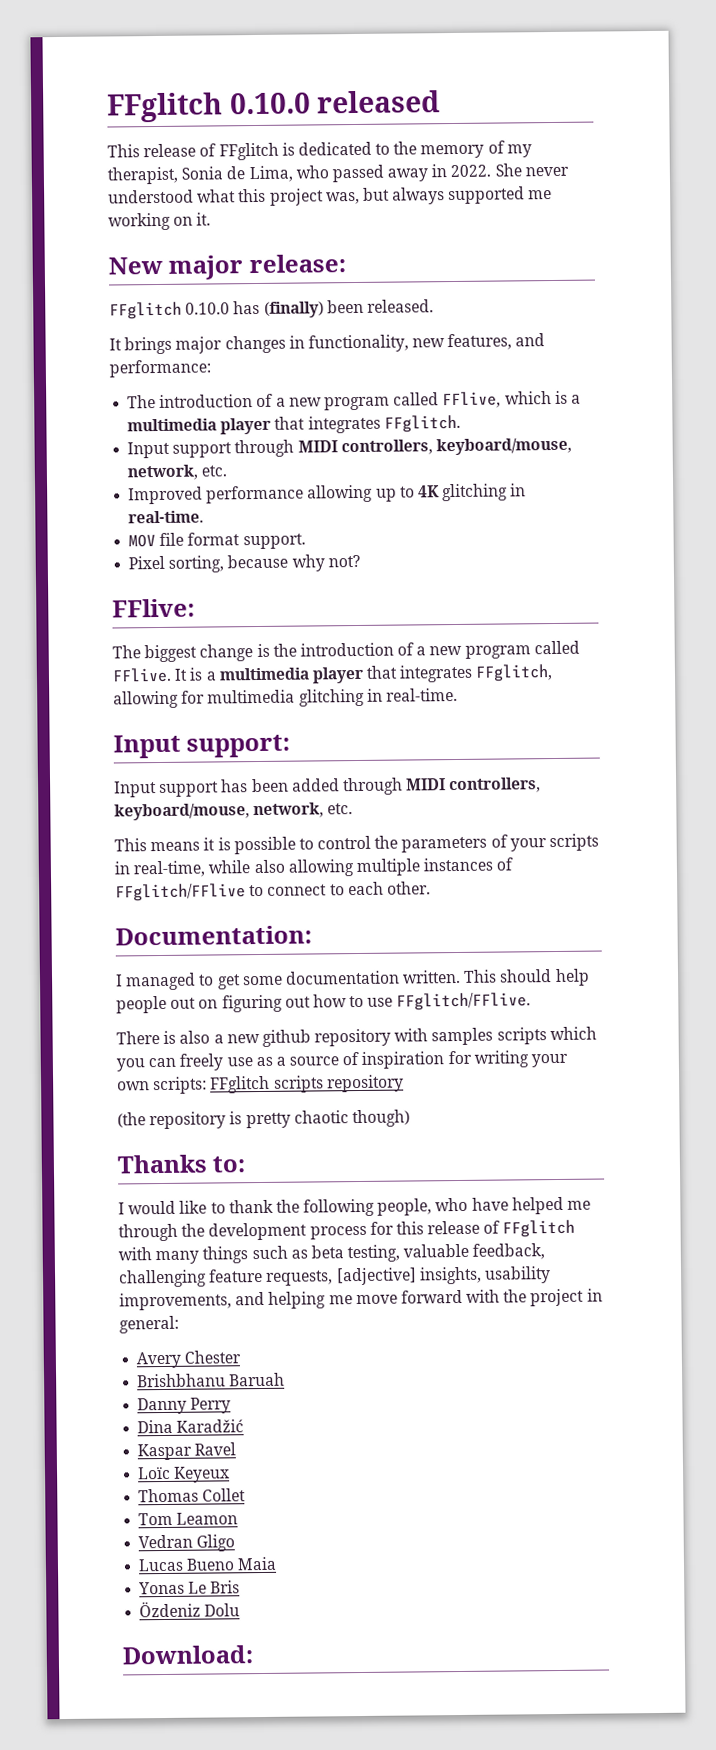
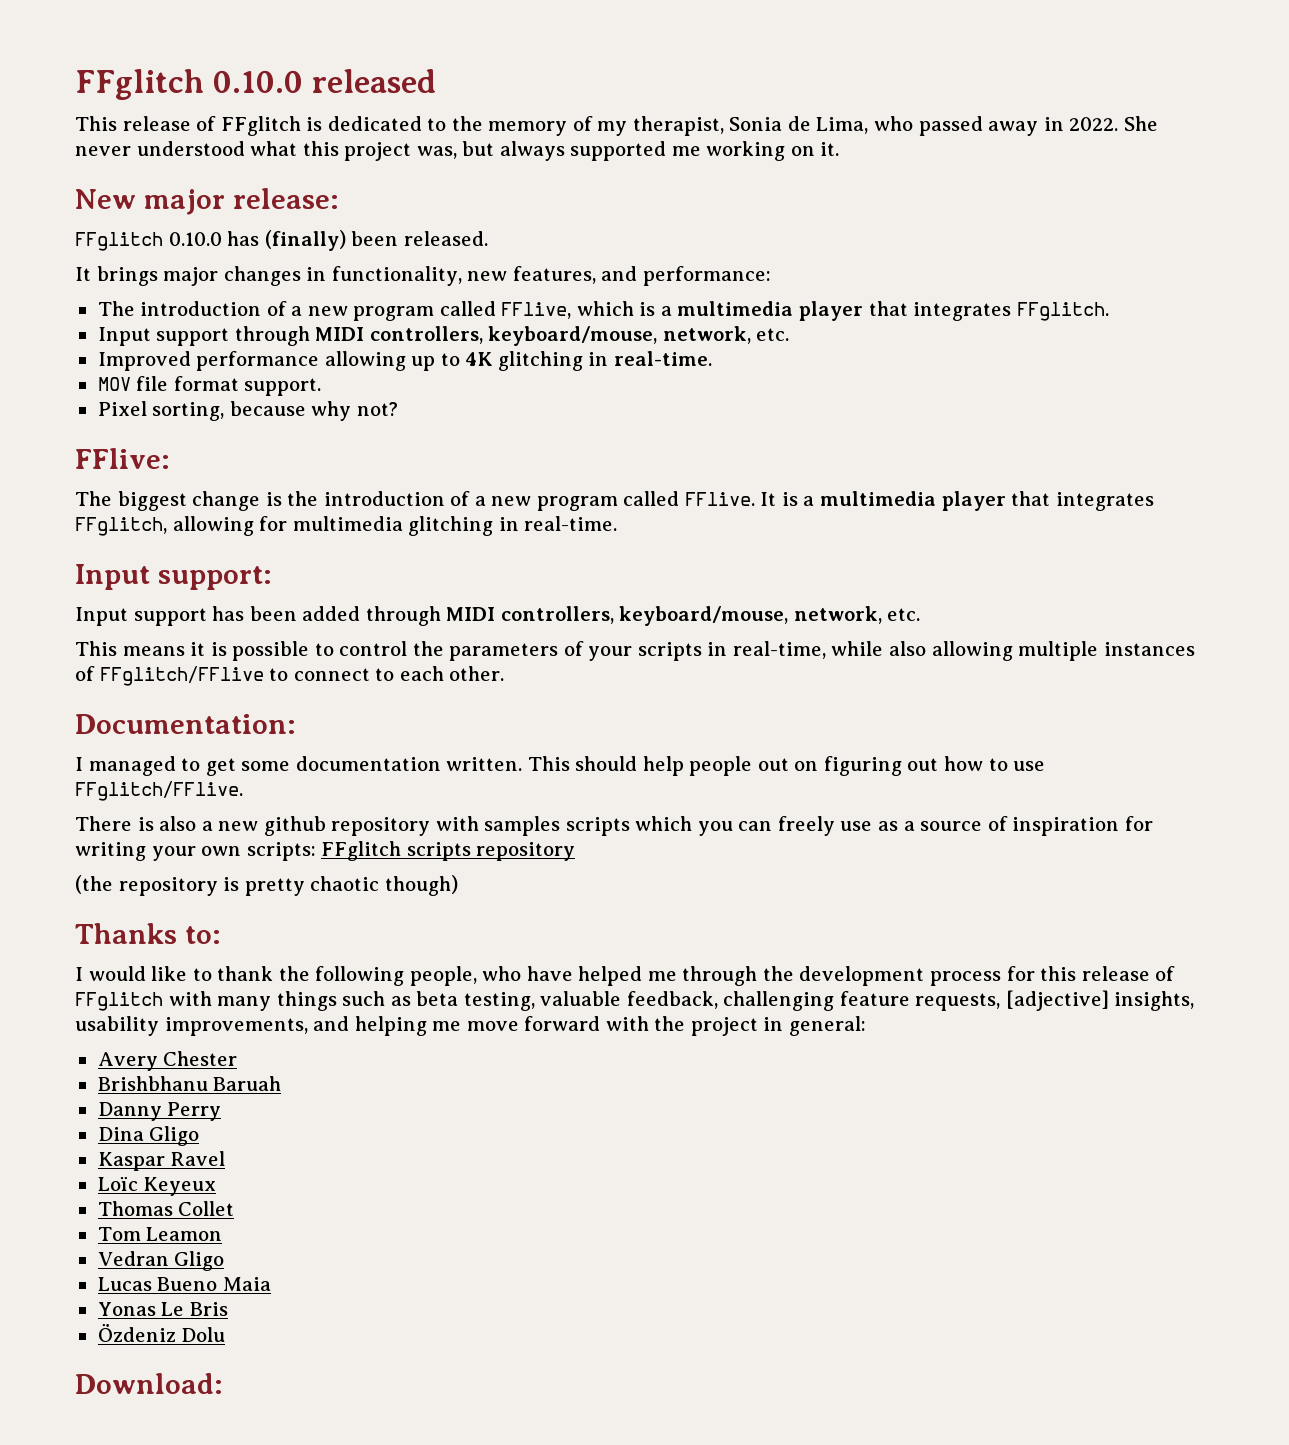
[176,1419,245,1433] Karadžić -> [149,1126,200,1146] Gligo

